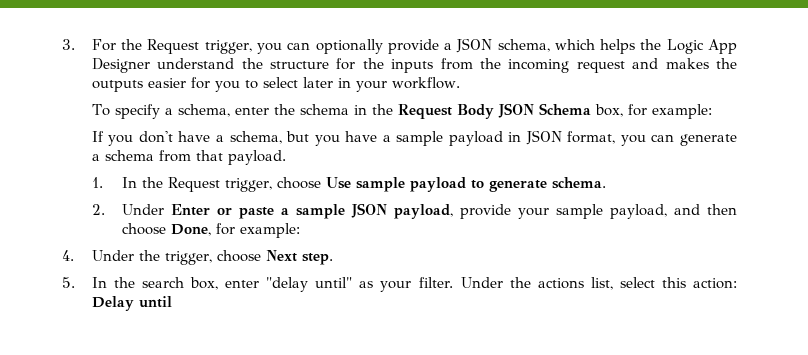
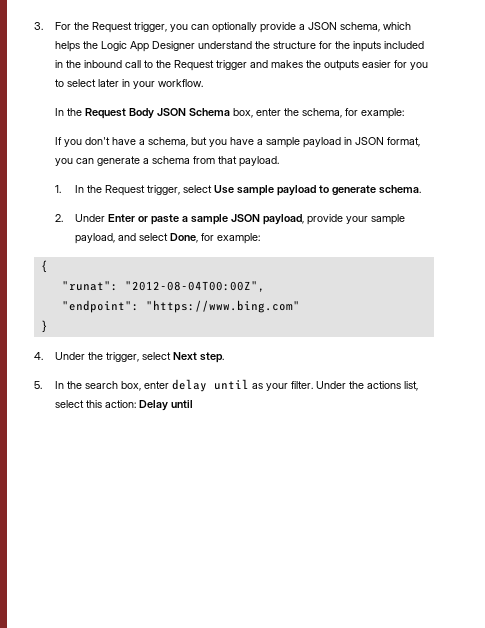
[440,58,625,73] from the incoming request -> [383,41,424,49] [54,60,247,71] included in the inbound call to the Request trigger
[91,104,367,119] To specify a schema, enter the schema in -> [54,108,64,116] In
(623, 110) none -> [255,108,342,118] enter the schema,
[276,177,321,189] choose -> [183,185,213,193] select
[707,204,738,215] [121,223,166,235] then choose -> [139,233,169,241] select
(300, 230) none -> [40,260,48,273] [61,281,265,292] [61,300,300,313] [40,320,48,333] // { // "runat": "2012-08-04T00:00Z", // "endpoint": "https://www.bing.com" // }
[216,250,261,262] choose -> [141,352,171,360] select
[266,277,353,292] "delay until" -> [171,379,249,392] delay until

